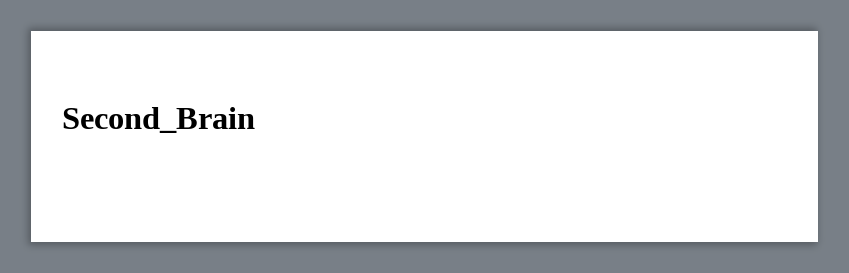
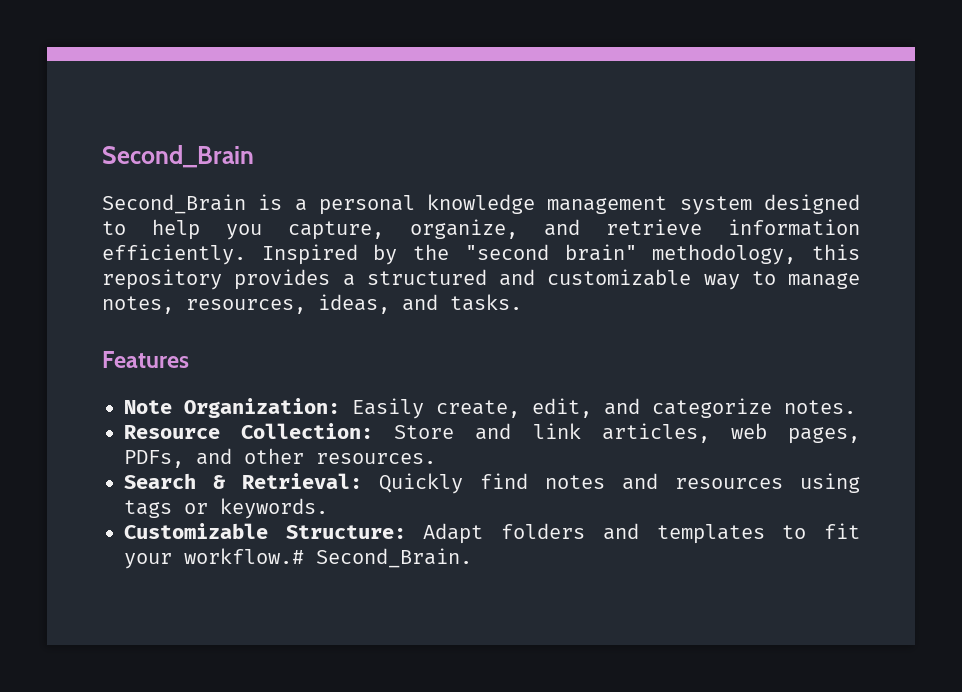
[62,107,255,133] Second_Brain -> [102,145,254,168] [102,194,860,215] [102,219,860,240] [102,244,860,265] [102,269,860,290] [102,294,522,314] [102,351,189,368] [124,398,856,419] [124,423,860,444] [124,448,436,468] [124,473,860,494] [124,498,328,519] [124,523,860,544] [124,548,472,569] Second_Brain // Second_Brain is a personal knowledge management system designed to help you capture, organize, and retrieve information efficiently. Inspired by the "second brain" methodology, this repository provides a structured and customizable way to manage notes, resources, ideas, and tasks. // Features // Note Organization: Easily create, edit, and categorize notes. // Resource Collection: Store and link articles, web pages, PDFs, and other resources. // Search & Retrieval: Quickly find notes and resources using tags or keywords. // Customizable Structure: Adapt folders and templates to fit your workflow.# Second_Brain.

